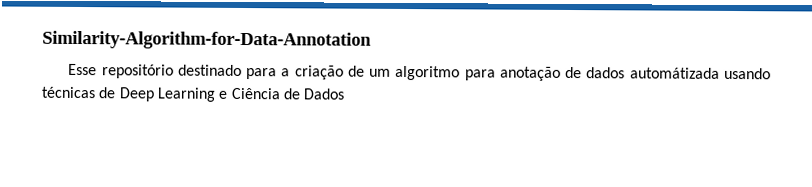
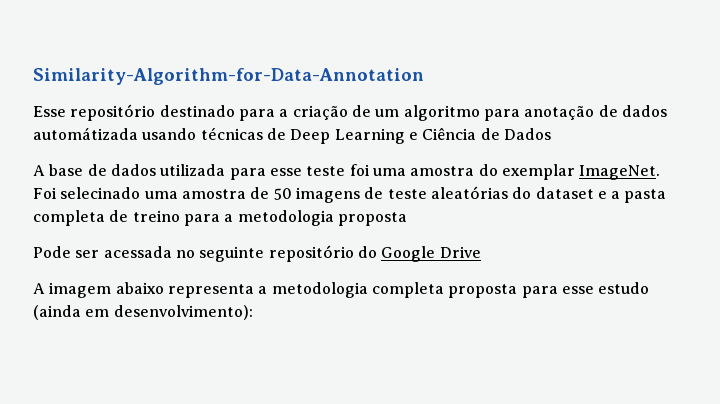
(346, 94) none -> [33,164,661,180] [33,186,667,203] [33,210,407,226] [33,245,481,262] [33,282,650,298] [33,305,253,320] // A base de dados utilizada para esse teste foi uma amostra do exemplar ImageNet. Foi selecinado uma amostra de 50 imagens de teste aleatórias do dataset e a pasta completa de treino para a metodologia proposta // Pode ser acessada no seguinte repositório do Google Drive // A imagem abaixo representa a metodologia completa proposta para esse estudo (ainda em desenvolvimento):

